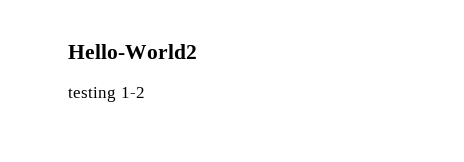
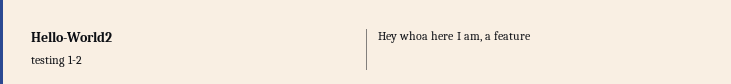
(145, 92) none -> [378,31,532,43] // Hey whoa here I am, a feature

